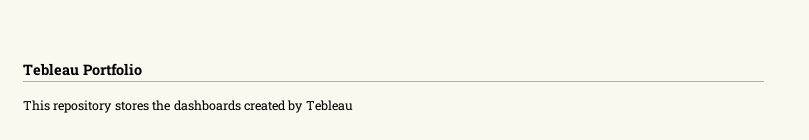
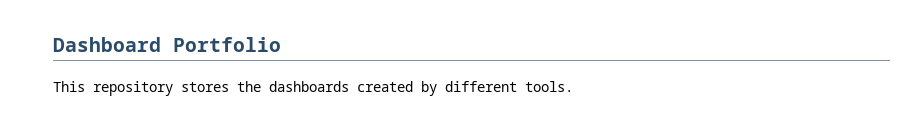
[23,63,79,76] Tebleau -> [53,37,161,52] Dashboard
[305,100,353,111] Tebleau -> [445,81,573,92] different tools.

